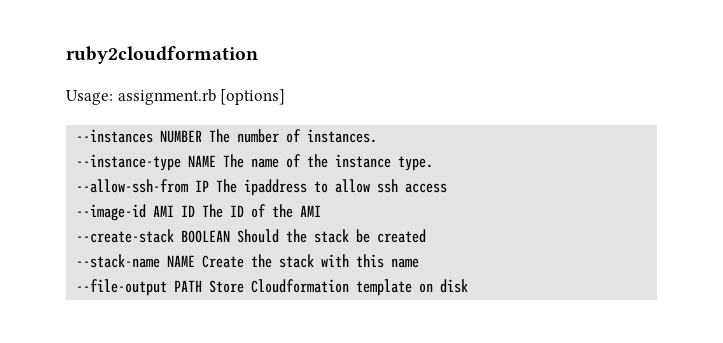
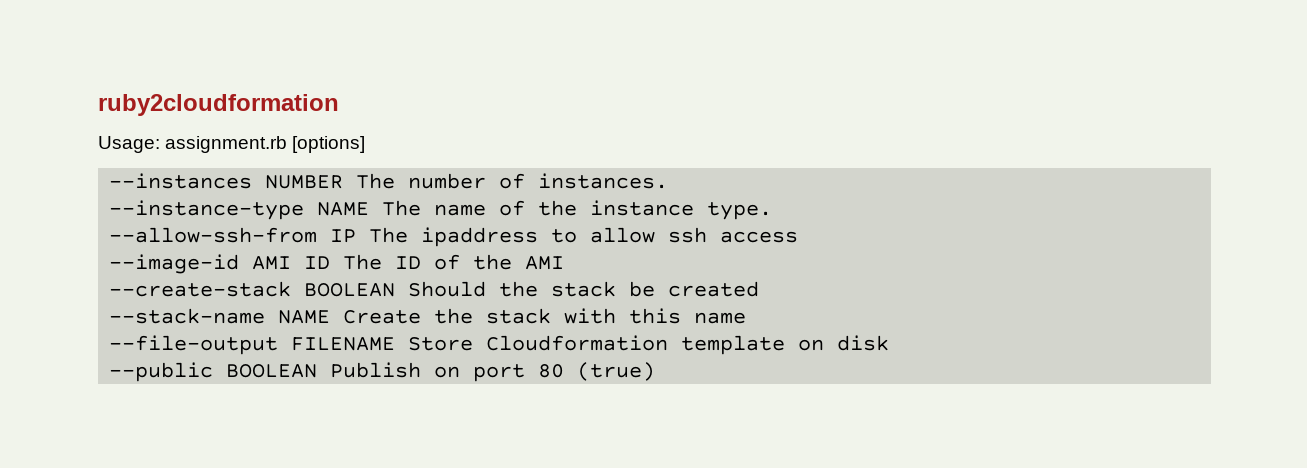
[174,280,203,292] PATH -> [291,337,396,351] FILENAME
(469, 286) none -> [109,362,656,382] // --public BOOLEAN Publish on port 80 (true)

